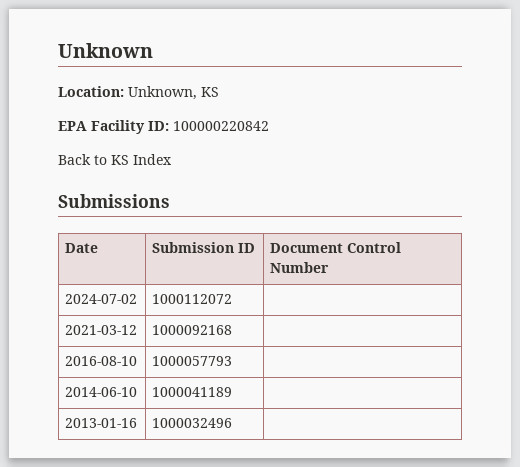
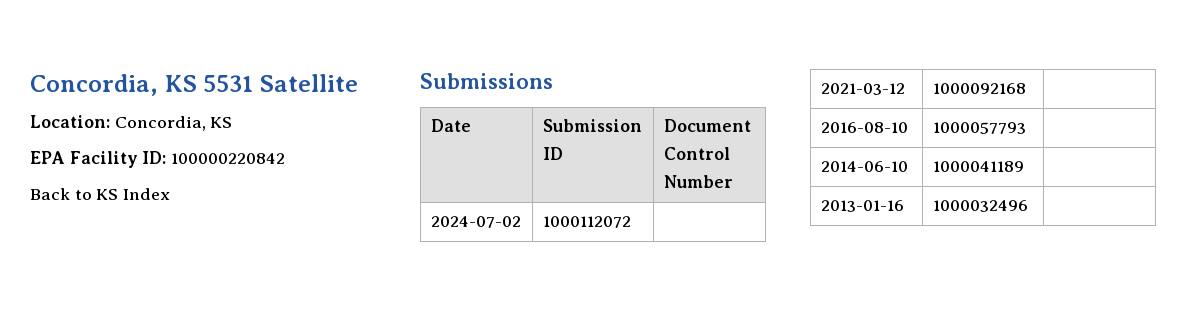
[58,43,153,58] Unknown -> [30,74,358,96] Concordia, KS 5531 Satellite
[128,86,197,100] Unknown, -> [114,116,206,131] Concordia,

